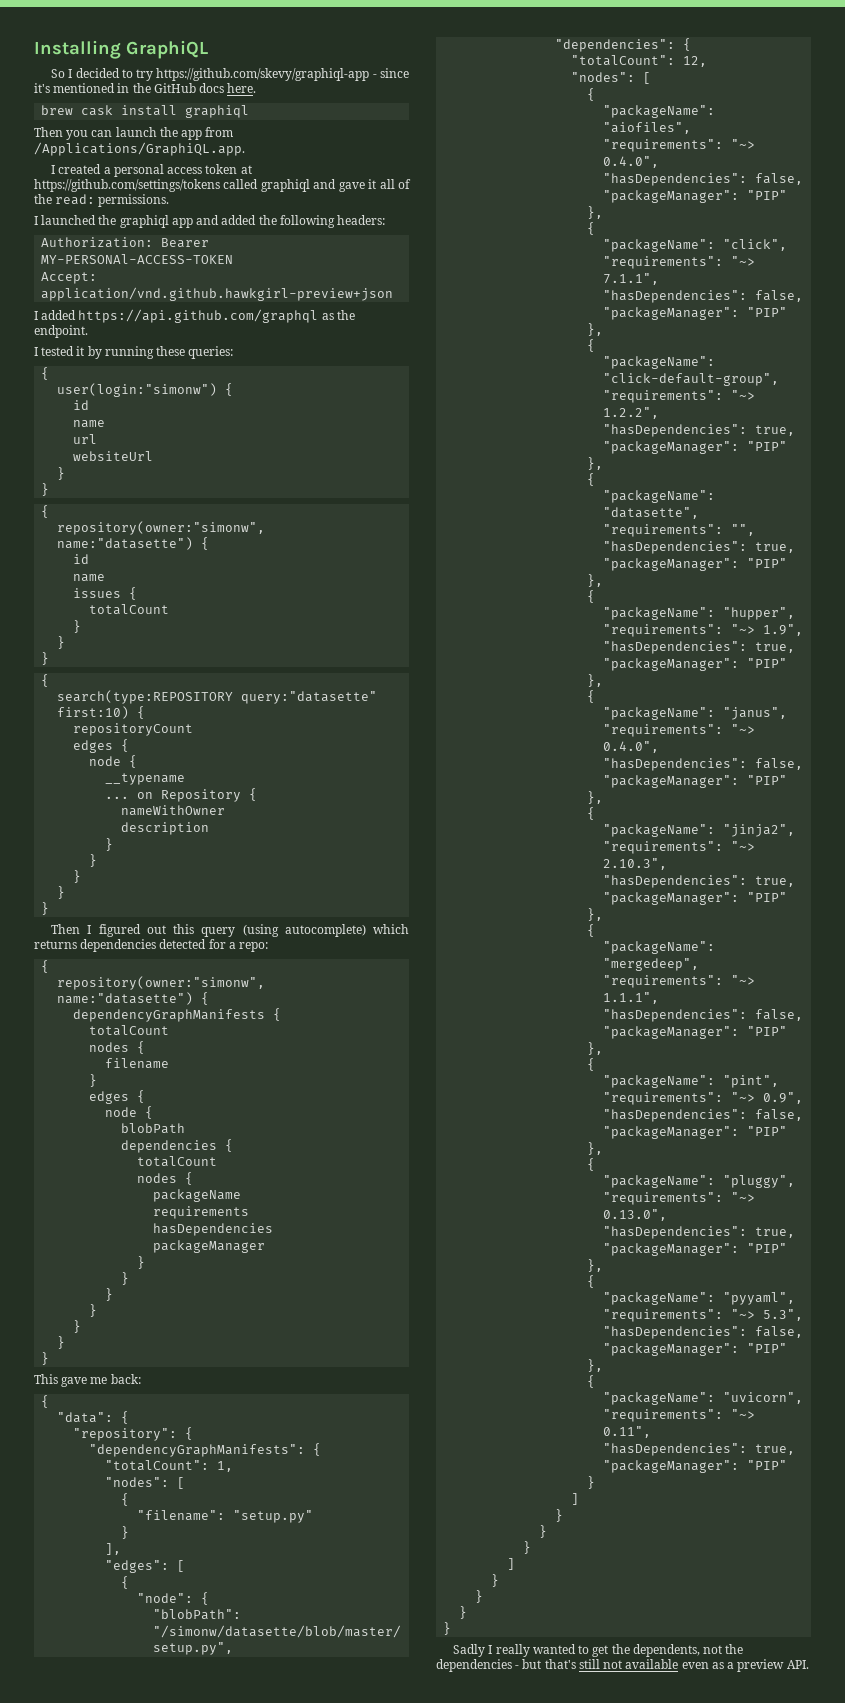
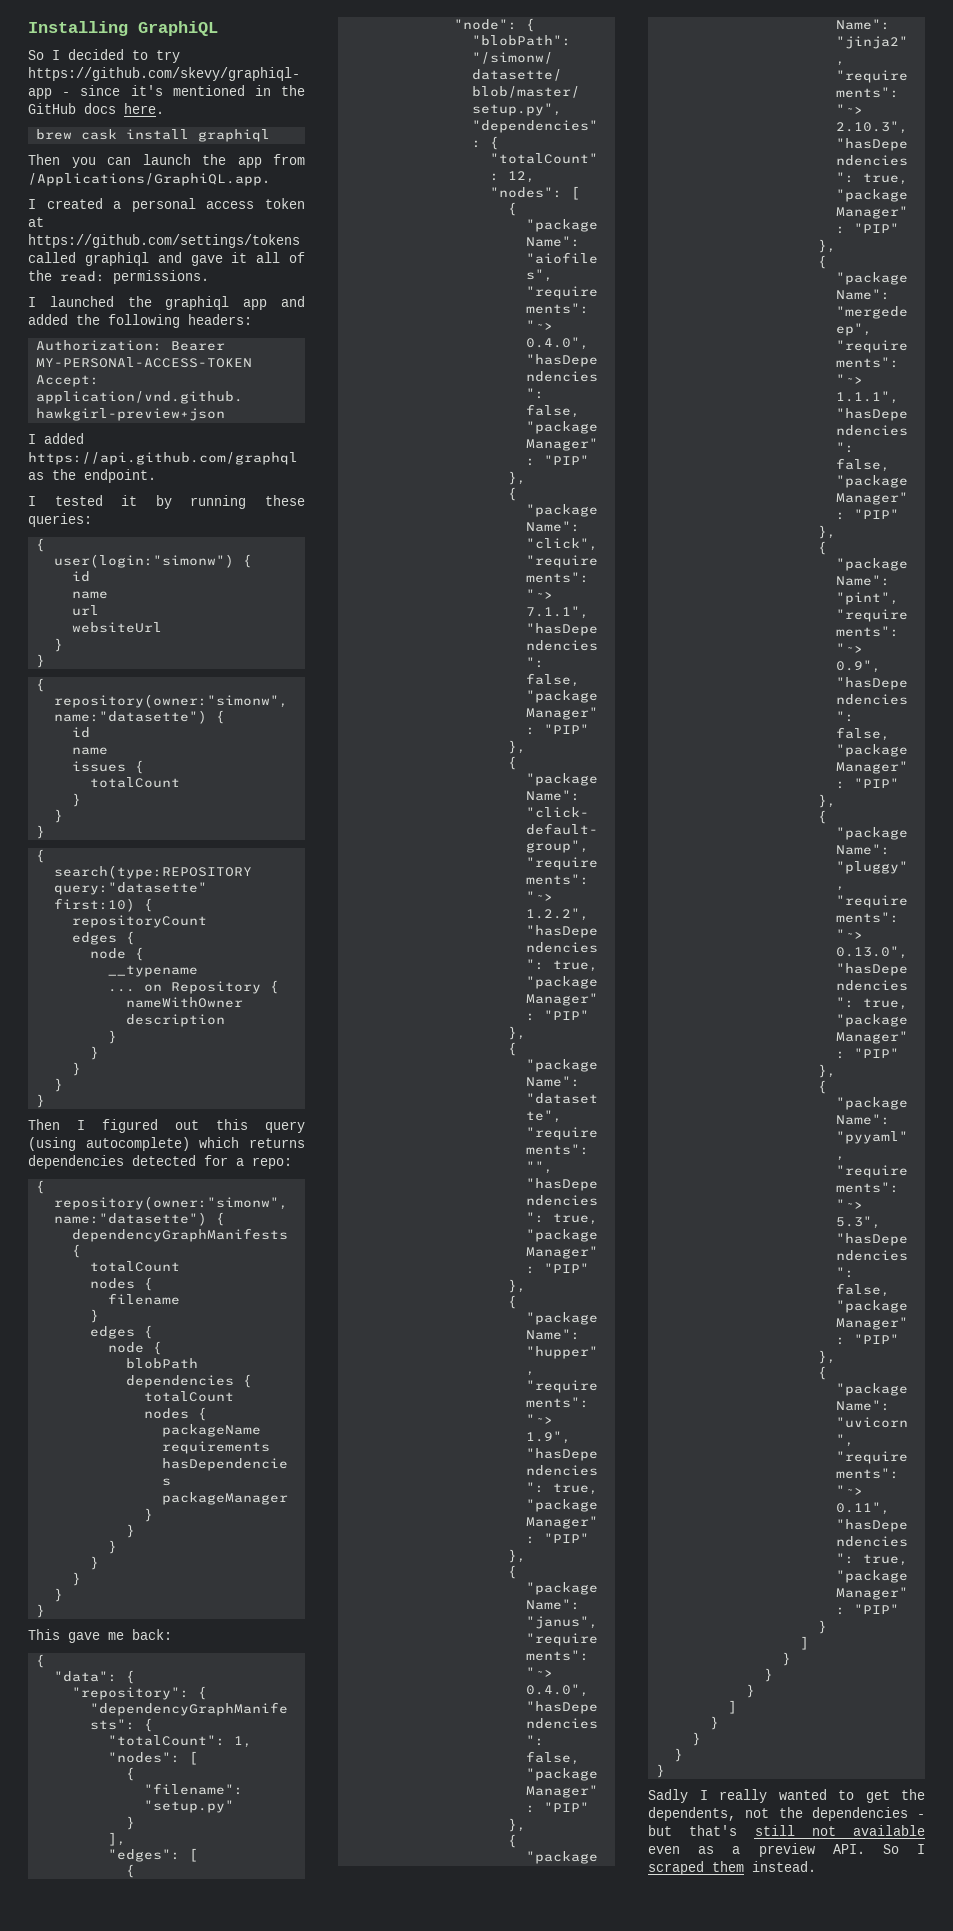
(809, 1664) none -> [882,1844,925,1854] [648,1861,816,1875] So I scraped them instead.

